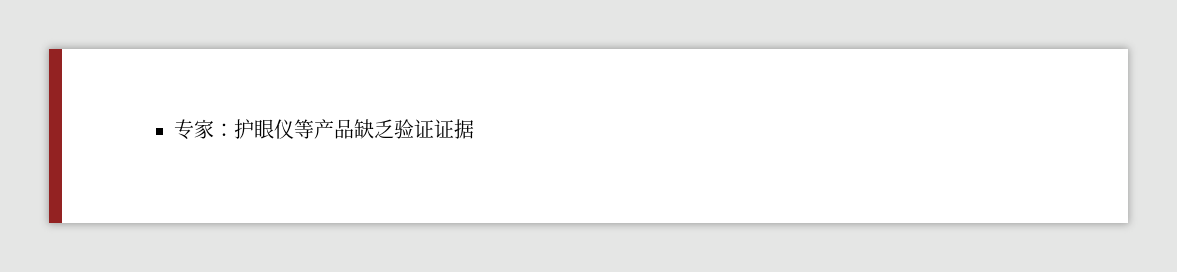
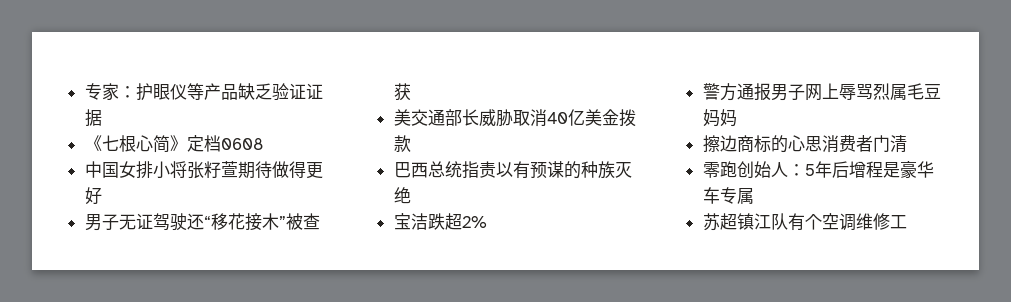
(474, 129) none -> [84,135,263,153] [84,161,323,179] [84,187,102,205] [84,213,320,231] [393,83,411,101] [393,109,636,127] [393,135,411,152] [393,161,632,179] [393,187,411,204] [393,213,487,230] [702,83,941,101] [702,109,737,127] [702,135,907,153] [702,161,934,179] [702,187,754,204] [702,213,907,231] // 《七根心简》定档0608 // 中国女排小将张籽萱期待做得更好 // 男子无证驾驶还“移花接木”被查获 // 美交通部长威胁取消40亿美金拨款 // 巴西总统指责以有预谋的种族灭绝 // 宝洁跌超2% // 警方通报男子网上辱骂烈属毛豆妈妈 // 擦边商标的心思消费者门清 // 零跑创始人：5年后增程是豪华车专属 // 苏超镇江队有个空调维修工

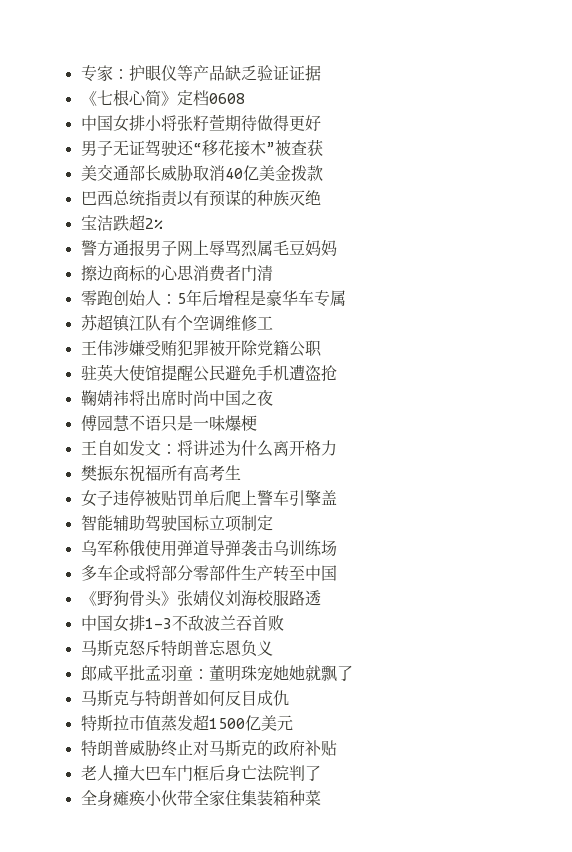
(907, 222) none -> [80,340,322,357] [80,364,337,382] [80,389,273,406] [80,415,257,432] [80,440,337,457] [80,464,241,482] [80,489,337,507] [80,515,273,532] [80,540,337,557] [80,565,337,582] [80,590,321,607] [80,615,284,632] [80,640,273,657] [80,665,353,682] [80,690,289,707] [80,714,293,732] [80,740,337,757] [80,765,321,782] [80,790,321,807] // 王伟涉嫌受贿犯罪被开除党籍公职 // 驻英大使馆提醒公民避免手机遭盗抢 // 鞠婧祎将出席时尚中国之夜 // 傅园慧不语只是一味爆梗 // 王自如发文：将讲述为什么离开格力 // 樊振东祝福所有高考生 // 女子违停被贴罚单后爬上警车引擎盖 // 智能辅助驾驶国标立项制定 // 乌军称俄使用弹道导弹袭击乌训练场 // 多车企或将部分零部件生产转至中国 // 《野狗骨头》张婧仪刘海校服路透 // 中国女排1-3不敌波兰吞首败 // 马斯克怒斥特朗普忘恩负义 // 郎咸平批孟羽童：董明珠宠她她就飘了 // 马斯克与特朗普如何反目成仇 // 特斯拉市值蒸发超1500亿美元 // 特朗普威胁终止对马斯克的政府补贴 // 老人撞大巴车门框后身亡法院判了 // 全身瘫痪小伙带全家住集装箱种菜

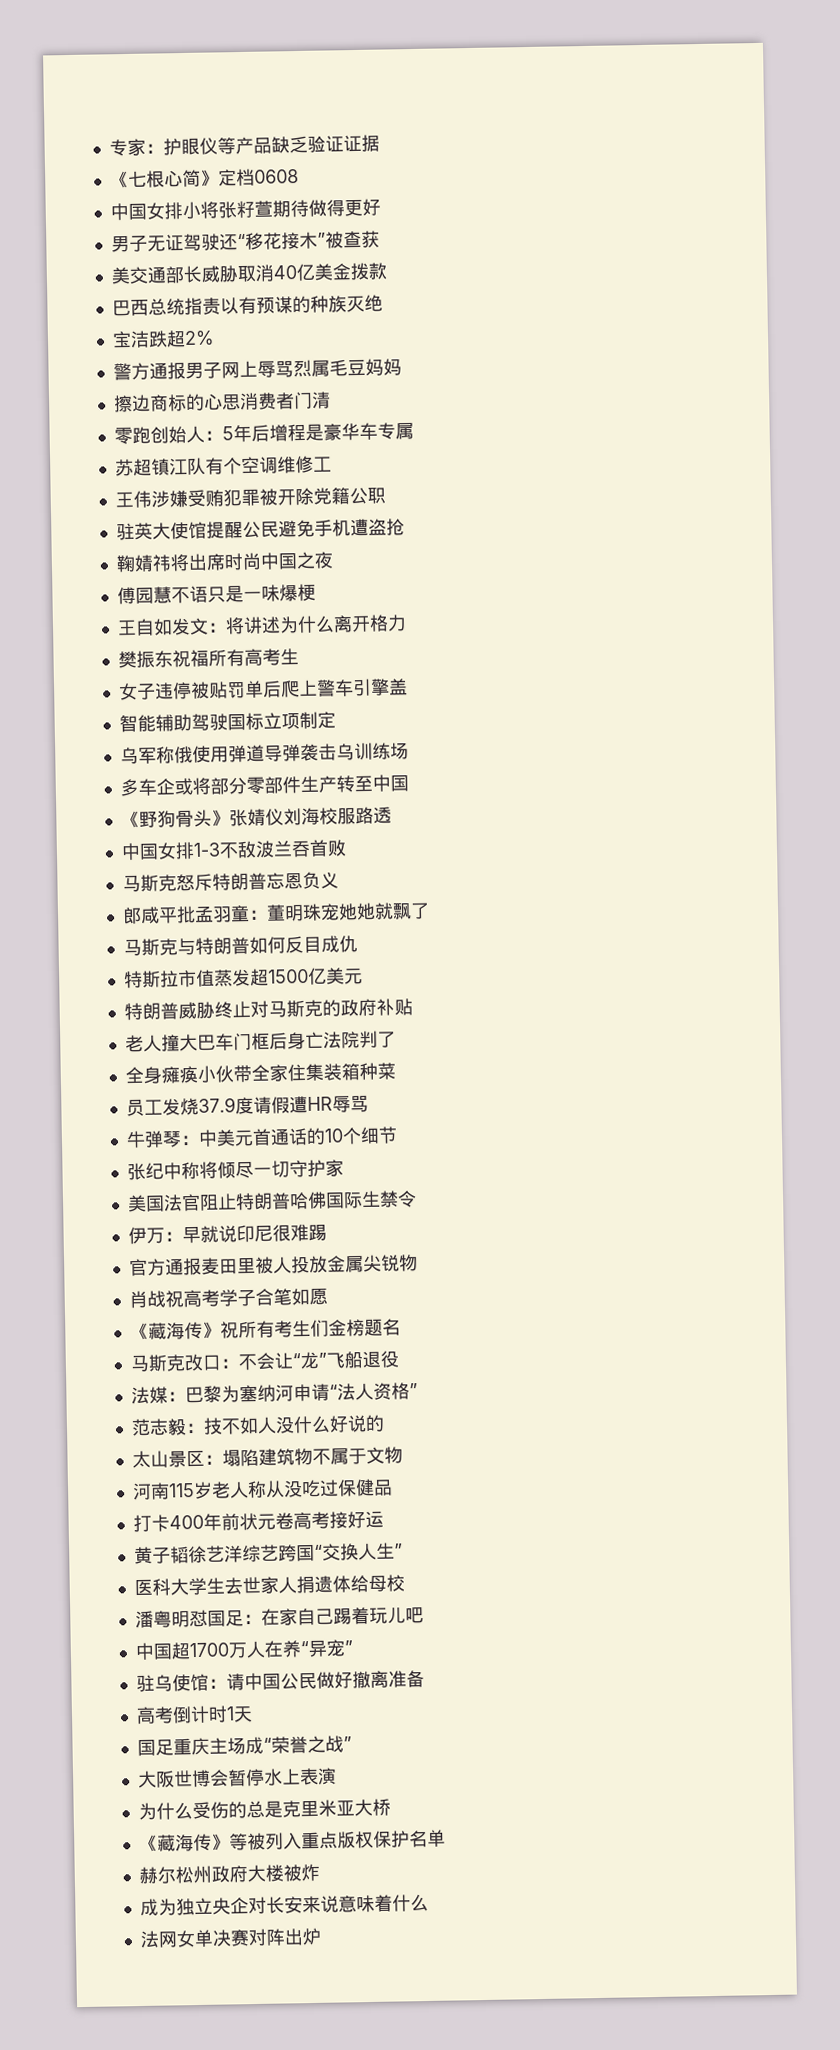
(321, 798) none -> [125,1094,369,1117] [125,1126,398,1149] [126,1159,344,1181] [126,1190,417,1213] [127,1223,327,1245] [128,1254,418,1277] [128,1287,328,1309] [129,1318,401,1341] [129,1350,399,1373] [130,1382,418,1405] [130,1414,385,1437] [131,1446,403,1469] [131,1478,393,1501] [132,1510,384,1533] [133,1542,403,1565] [133,1574,405,1596] [134,1606,424,1629] [134,1639,353,1661] [135,1670,425,1693] [135,1705,253,1725] [136,1735,352,1757] [136,1767,337,1789] [137,1798,391,1821] [138,1829,446,1853] [138,1863,320,1885] [139,1893,429,1917] [139,1927,322,1949] // 员工发烧37.9度请假遭HR辱骂 // 牛弹琴：中美元首通话的10个细节 // 张纪中称将倾尽一切守护家 // 美国法官阻止特朗普哈佛国际生禁令 // 伊万：早就说印尼很难踢 // 官方通报麦田里被人投放金属尖锐物 // 肖战祝高考学子合笔如愿 // 《藏海传》祝所有考生们金榜题名 // 马斯克改口：不会让“龙”飞船退役 // 法媒：巴黎为塞纳河申请“法人资格” // 范志毅：技不如人没什么好说的 // 太山景区：塌陷建筑物不属于文物 // 河南115岁老人称从没吃过保健品 // 打卡400年前状元卷高考接好运 // 黄子韬徐艺洋综艺跨国“交换人生” // 医科大学生去世家人捐遗体给母校 // 潘粤明怼国足：在家自己踢着玩儿吧 // 中国超1700万人在养“异宠” // 驻乌使馆：请中国公民做好撤离准备 // 高考倒计时1天 // 国足重庆主场成“荣誉之战” // 大阪世博会暂停水上表演 // 为什么受伤的总是克里米亚大桥 // 《藏海传》等被列入重点版权保护名单 // 赫尔松州政府大楼被炸 // 成为独立央企对长安来说意味着什么 // 法网女单决赛对阵出炉

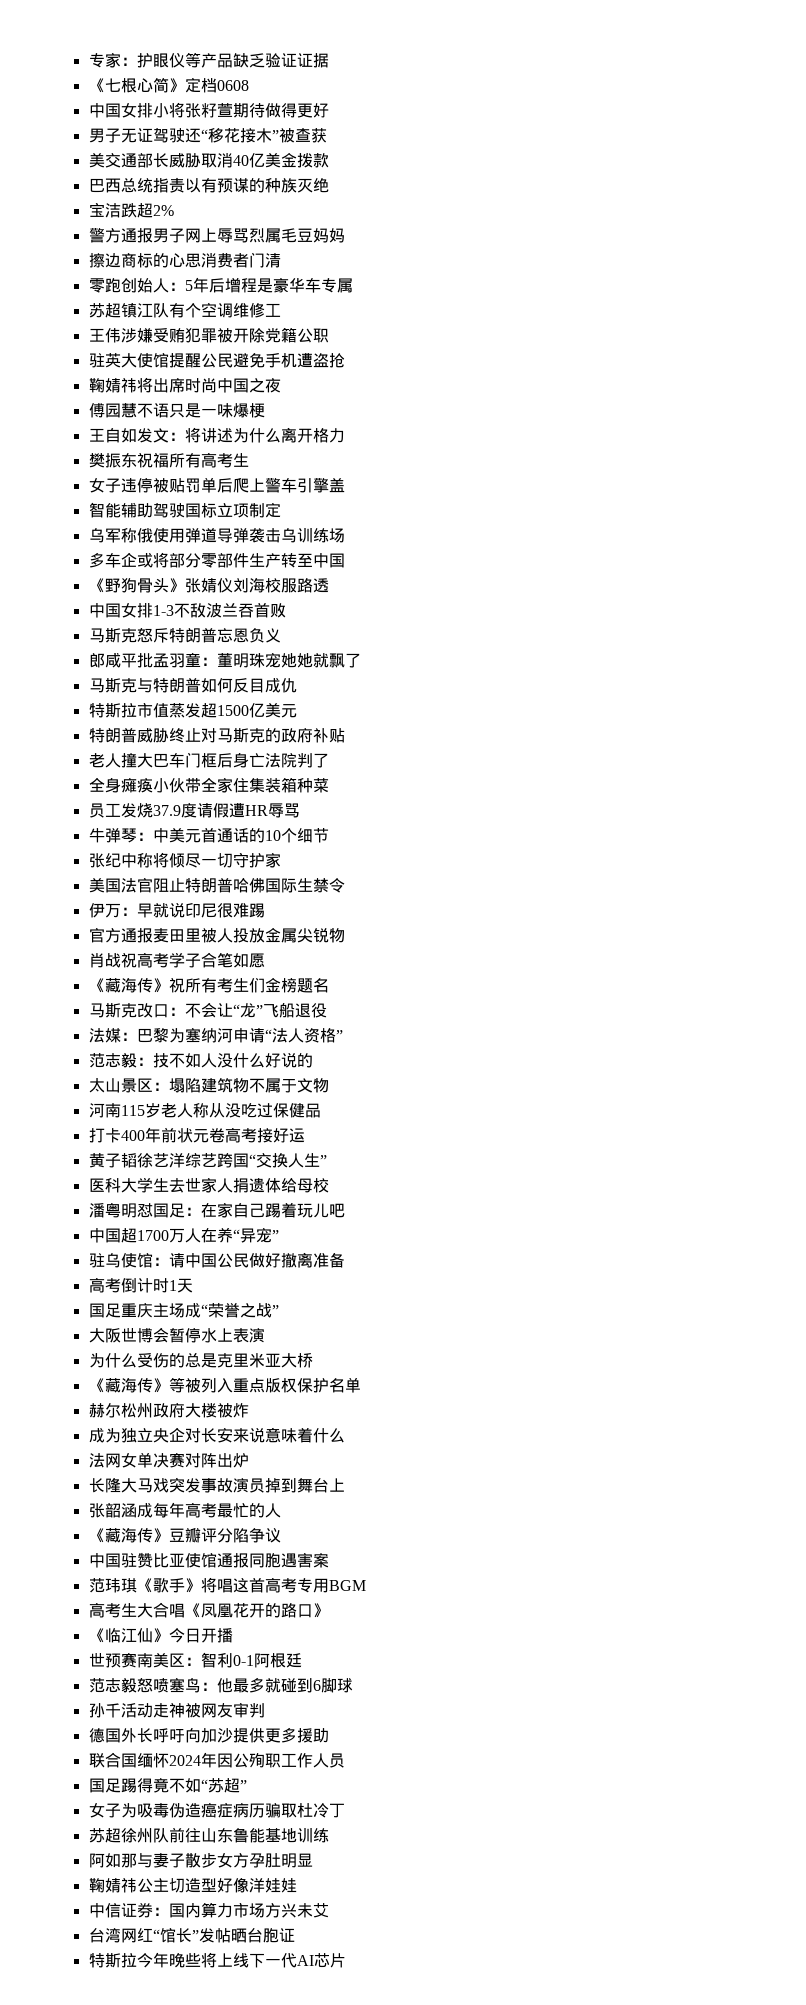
(322, 1936) none -> [88,1477,345,1493] [88,1502,281,1518] [88,1527,281,1543] [88,1552,329,1568] [88,1577,366,1593] [88,1602,329,1618] [88,1628,233,1643] [88,1652,302,1668] [88,1677,353,1693] [88,1702,265,1718] [88,1727,329,1743] [88,1752,345,1768] [88,1778,247,1793] [88,1802,345,1818] [88,1827,329,1843] [88,1853,313,1868] [88,1877,297,1893] [88,1902,329,1918] [88,1928,295,1943] [88,1952,346,1968] // 长隆大马戏突发事故演员掉到舞台上 // 张韶涵成每年高考最忙的人 // 《藏海传》豆瓣评分陷争议 // 中国驻赞比亚使馆通报同胞遇害案 // 范玮琪《歌手》将唱这首高考专用BGM // 高考生大合唱《凤凰花开的路口》 // 《临江仙》今日开播 // 世预赛南美区：智利0-1阿根廷 // 范志毅怒喷塞鸟：他最多就碰到6脚球 // 孙千活动走神被网友审判 // 德国外长呼吁向加沙提供更多援助 // 联合国缅怀2024年因公殉职工作人员 // 国足踢得竟不如“苏超” // 女子为吸毒伪造癌症病历骗取杜冷丁 // 苏超徐州队前往山东鲁能基地训练 // 阿如那与妻子散步女方孕肚明显 // 鞠婧祎公主切造型好像洋娃娃 // 中信证券：国内算力市场方兴未艾 // 台湾网红“馆长”发帖晒台胞证 // 特斯拉今年晚些将上线下一代AI芯片

